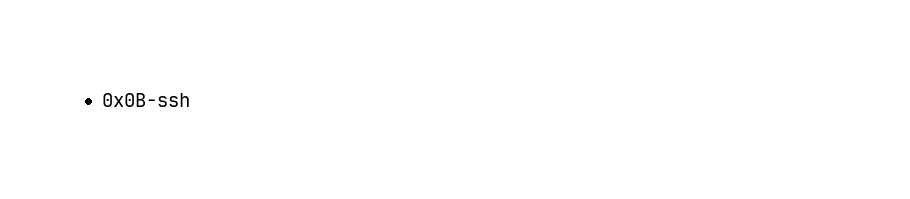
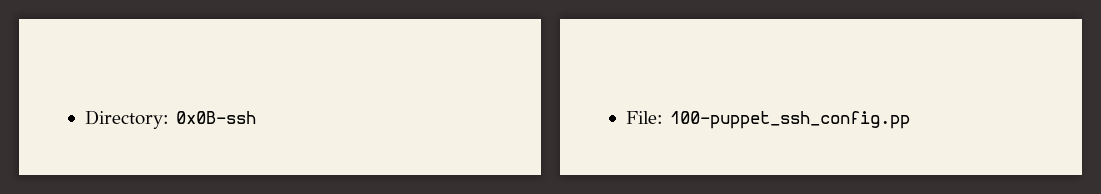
(101, 100) none -> [84,110,169,129] Directory:
(190, 100) none -> [625,111,910,129] // File: 100-puppet_ssh_config.pp

